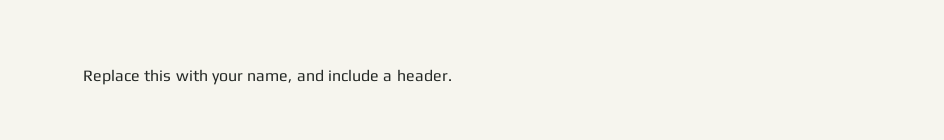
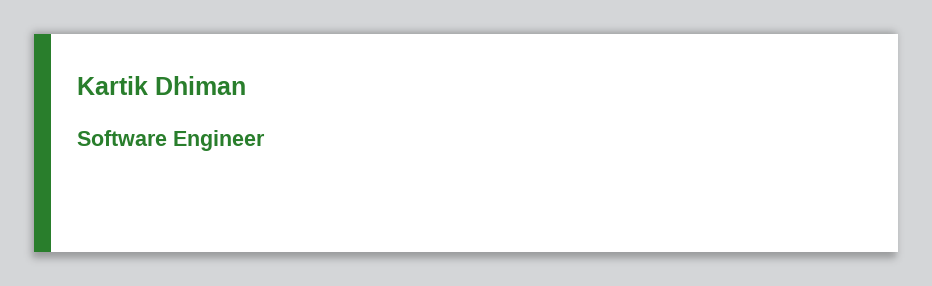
[83,69,452,85] Replace this with your name, and include a header. -> [77,76,246,95] [77,130,265,151] Kartik Dhiman // Software Engineer

